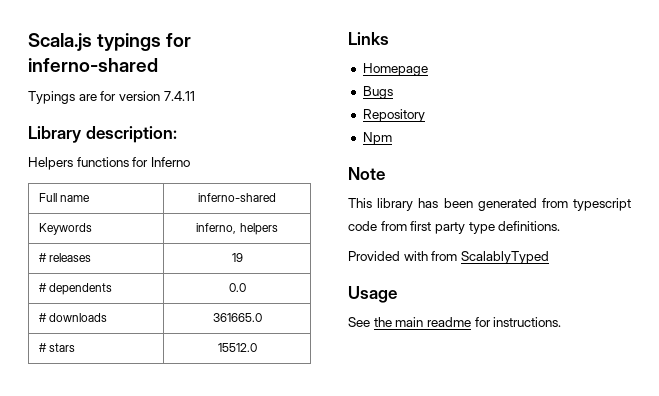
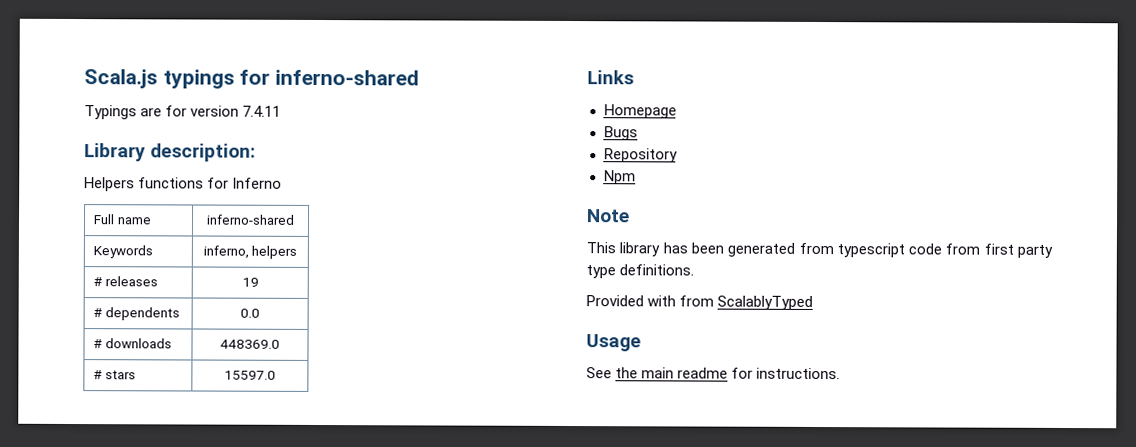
[212,313,262,322] 361665.0 -> [220,339,280,349] 448369.0
[217,343,257,352] 15512.0 -> [224,370,276,380] 15597.0

